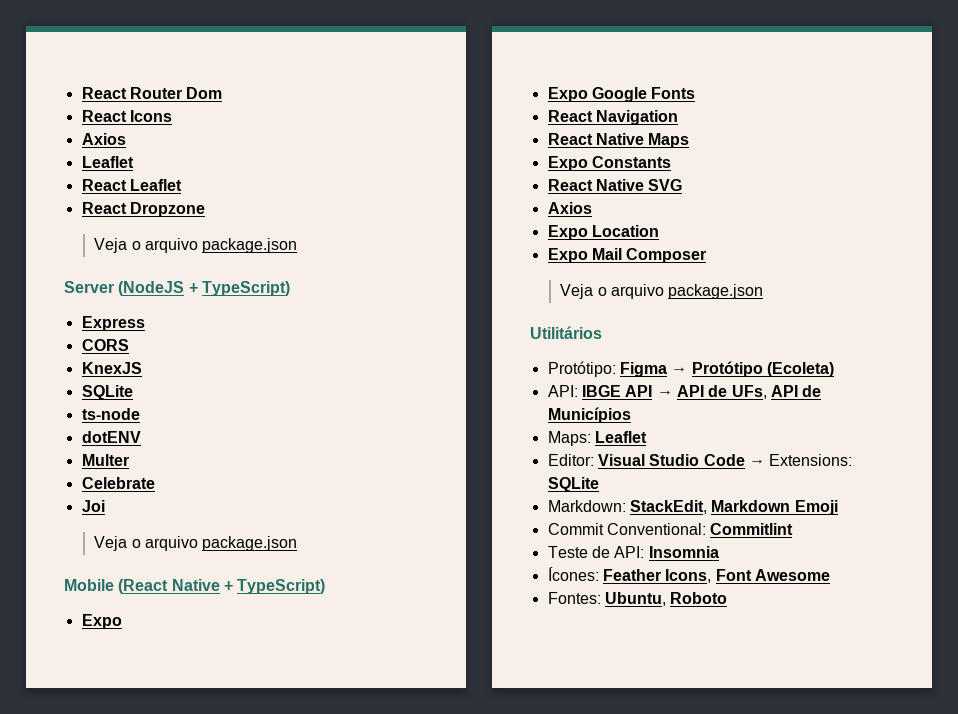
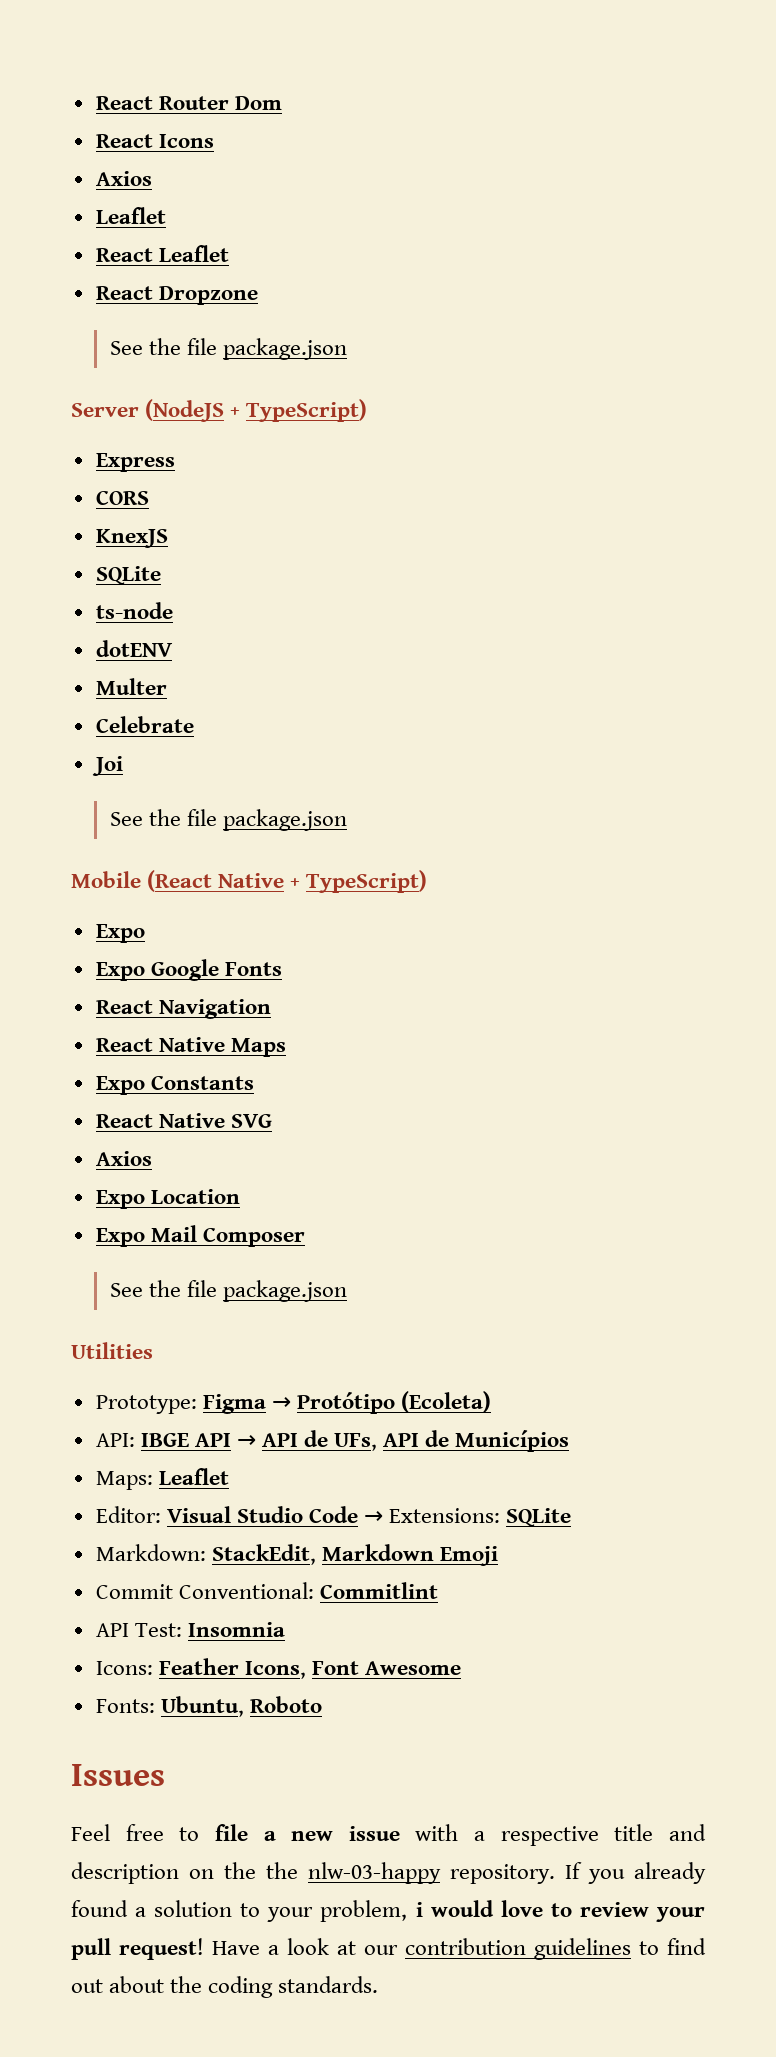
[94,238,198,253] Veja o arquivo -> [109,338,217,355] See the file
[94,536,198,551] Veja o arquivo -> [109,809,217,826] See the file
[560,284,764,299] [530,326,602,339] [547,361,616,377] Veja o arquivo package.json // Utilitários // Protótipo: -> [109,1280,347,1302] [71,1342,153,1359] [95,1395,197,1414] See the file package.json // Utilities // Prototype:
[547,546,645,558] Teste de API: -> [95,1623,182,1637] API Test:
[547,567,599,581] Ícones: -> [95,1661,153,1675] Icons:
[547,592,601,604] Fontes: -> [95,1699,155,1713] Fonts:
(728, 598) none -> [71,1764,165,1786] [71,1824,706,1846] [71,1862,706,1884] [71,1900,705,1922] [71,1938,706,1960] [71,1976,379,1998] // Issues // Feel free to file a new issue with a respective title and description on the the nlw-03-happy repository. If you already found a solution to your problem, i would love to review your pull request! Have a look at our contribution guidelines to find out about the coding standards.

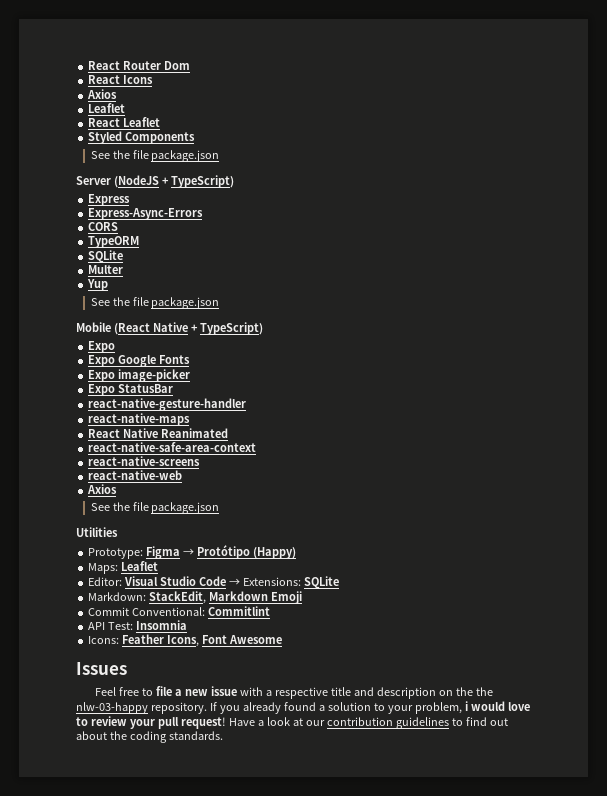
[95,286,258,305] React Dropzone -> [88,131,196,144] Styled Components
(175, 462) none -> [88,208,204,220] // Express-Async-Errors
[95,529,168,548] [95,566,161,585] [95,602,173,619] [95,640,173,657] KnexJS // SQLite // ts-node // dotENV -> [88,236,140,248] [88,250,124,263] TypeORM // SQLite
[95,716,194,733] [91,756,123,776] Celebrate // Joi -> [87,279,109,291] Yup
[95,999,271,1019] [95,1037,286,1057] [95,1075,254,1095] [95,1113,272,1128] [95,1151,152,1166] [95,1189,240,1209] [95,1225,305,1247] React Navigation // React Native Maps // Expo Constants // React Native SVG // Axios // Expo Location // Expo Mail Composer -> [88,369,191,382] [88,384,174,396] [88,398,247,411] [88,413,191,426] [88,428,229,438] [88,442,257,452] [88,456,201,466] [88,470,183,480] [87,484,118,494] Expo image-picker // Expo StatusBar // react-native-gesture-handler // react-native-maps // React Native Reanimated // react-native-safe-area-context // react-native-screens // react-native-web // Axios
[401,1391,492,1413] [95,1430,570,1452] (Ecoleta) // API: IBGE API → API de UFs, API de Municípios -> [252,547,296,559] (Happy)
[95,1696,322,1717] // Fonts: Ubuntu, Roboto -> (282, 639) none

